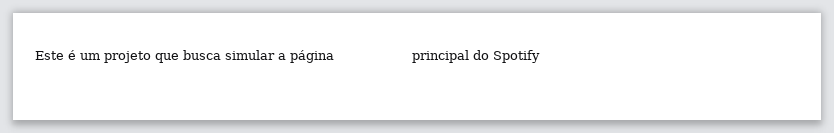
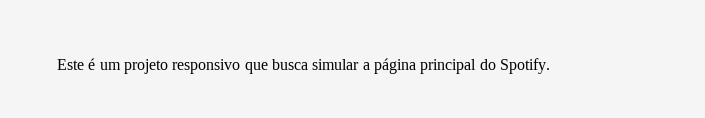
(151, 57) none -> [172,59,241,74] responsivo
[493,50,540,63] Spotify -> [499,58,550,74] Spotify.

